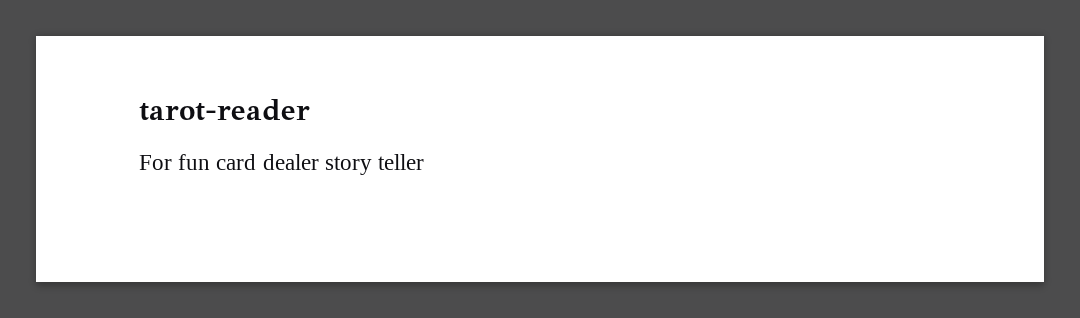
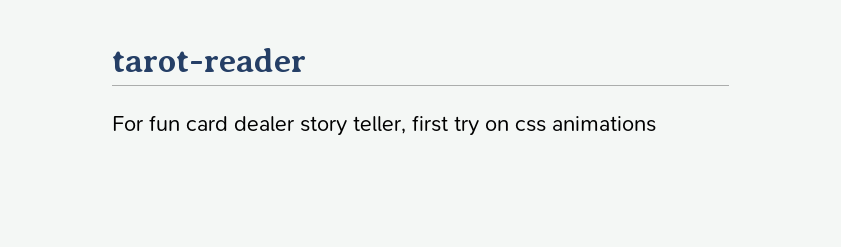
[378,154,425,170] teller -> [353,115,656,136] teller, first try on css animations

